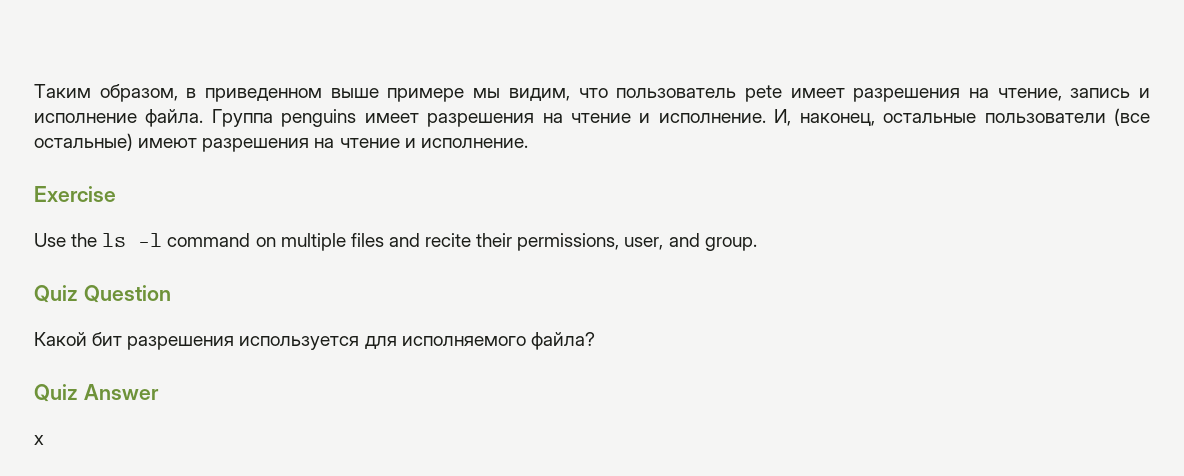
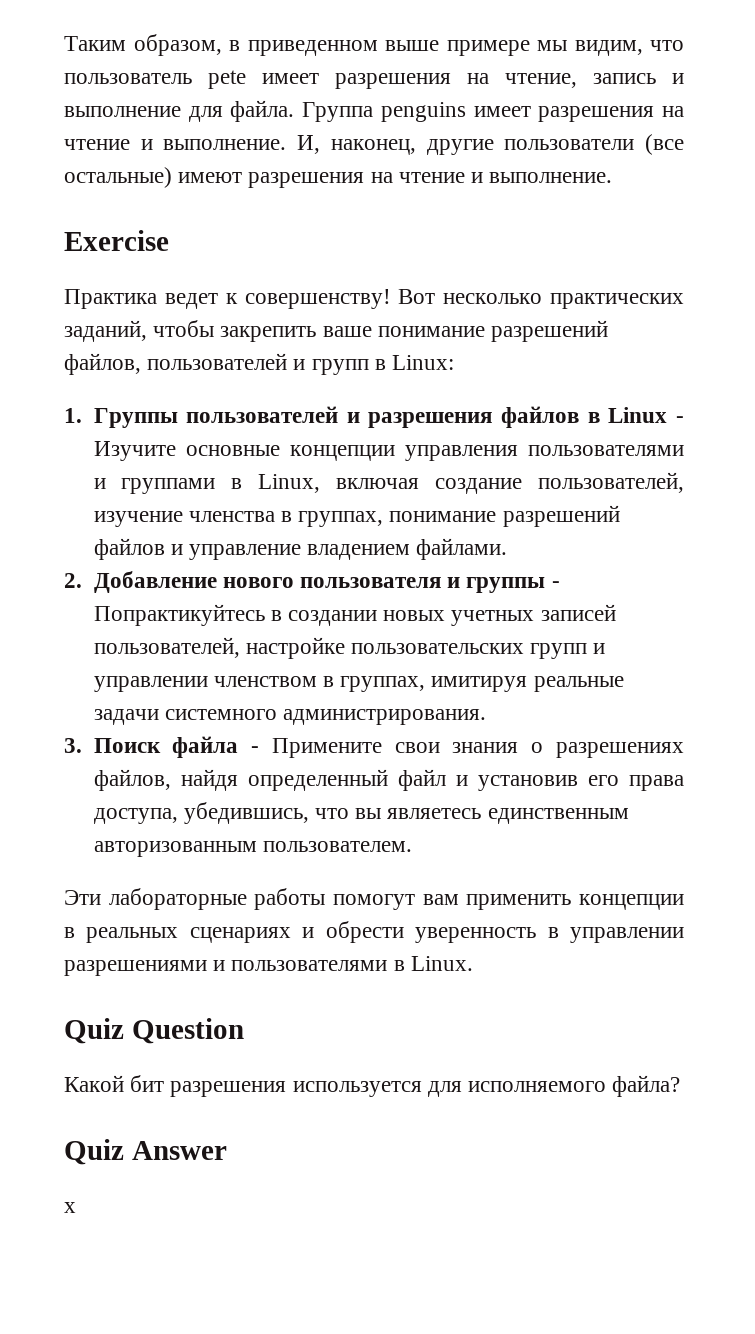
[34,113,137,123] исполнение -> [64,106,223,122] выполнение для
[658,113,766,123] исполнение. -> [163,139,287,150] выполнение.
[883,113,977,123] остальные -> [426,139,494,155] другие
[420,138,528,148] исполнение. -> [489,172,613,183] выполнение.
[34,233,757,251] Use the ls -l command on multiple files and recite their permissions, user, and group. -> [64,289,684,309] [64,320,609,342] [64,353,455,375] [64,406,684,428] [93,441,684,461] [93,472,684,494] [93,505,620,527] [93,538,508,560] [64,571,560,593] [93,604,616,626] [93,637,606,659] [93,676,624,692] [93,709,486,725] [64,736,684,758] [93,769,684,791] [93,802,629,824] [93,841,412,857] [64,888,685,910] [64,921,684,943] [64,956,473,976] Практика ведет к совершенству! Вот несколько практических заданий, чтобы закрепить ваше понимание разрешений файлов, пользователей и групп в Linux: // 1. Группы пользователей и разрешения файлов в Linux - Изучите основные концепции управления пользователями и группами в Linux, включая создание пользователей, изучение членства в группах, понимание разрешений файлов и управление владением файлами. // 2. Добавление нового пользователя и группы - Попрактикуйтесь в создании новых учетных записей пользователей, настройке пользовательских групп и управлении членством в группах, имитируя реальные задачи системного администрирования. // 3. Поиск файла - Примените свои знания о разрешениях файлов, найдя определенный файл и установив его права доступа, убедившись, что вы являетесь единственным авторизованным пользователем. // Эти лабораторные работы помогут вам применить концепции в реальных сценариях и обрести уверенность в управлении разрешениями и пользователями в Linux.

